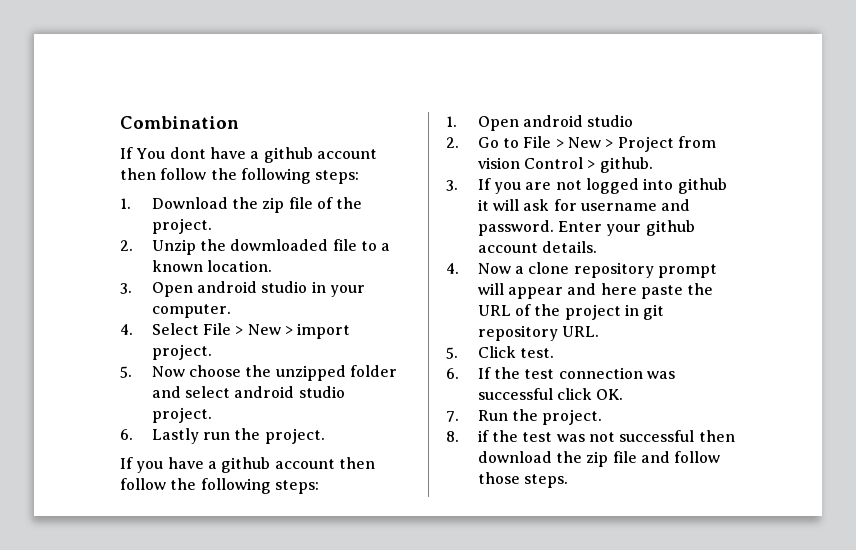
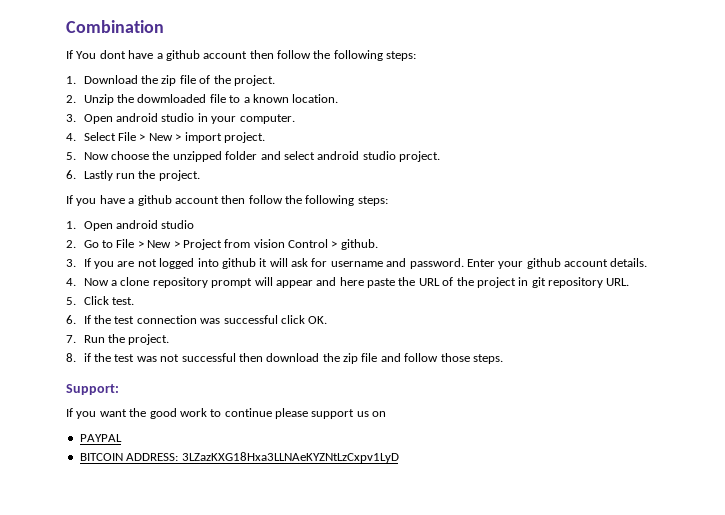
(569, 481) none -> [66,384,119,395] [66,408,387,419] [79,434,122,442] [79,452,399,463] // Support: // If you want the good work to continue please support us on // PAYPAL // BITCOIN ADDRESS: 3LZazKXG18Hxa3LLNAeKYZNtLzCxpv1LyD

